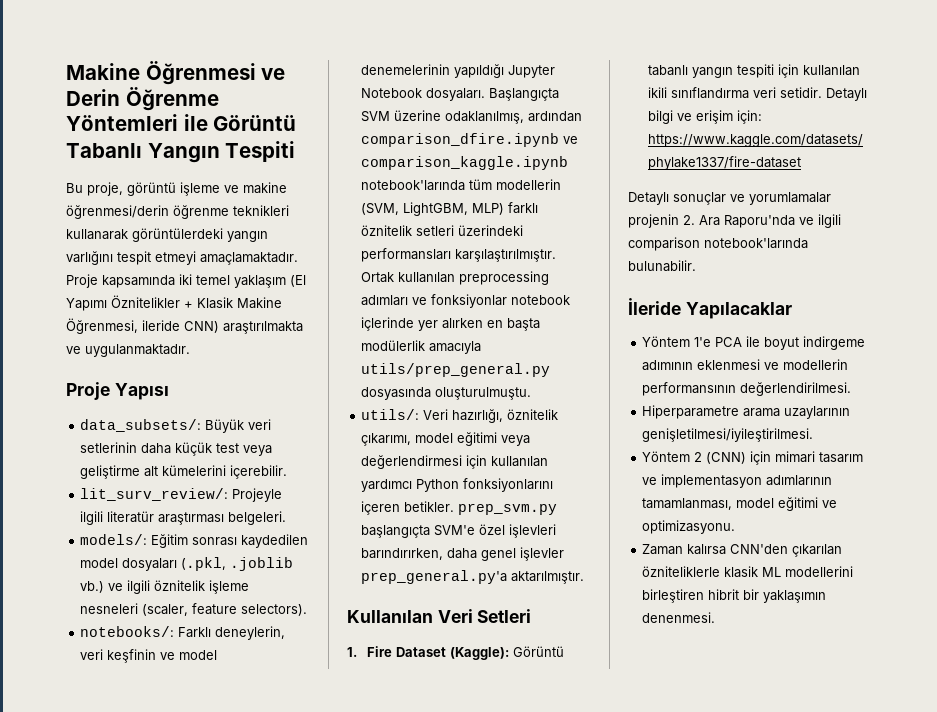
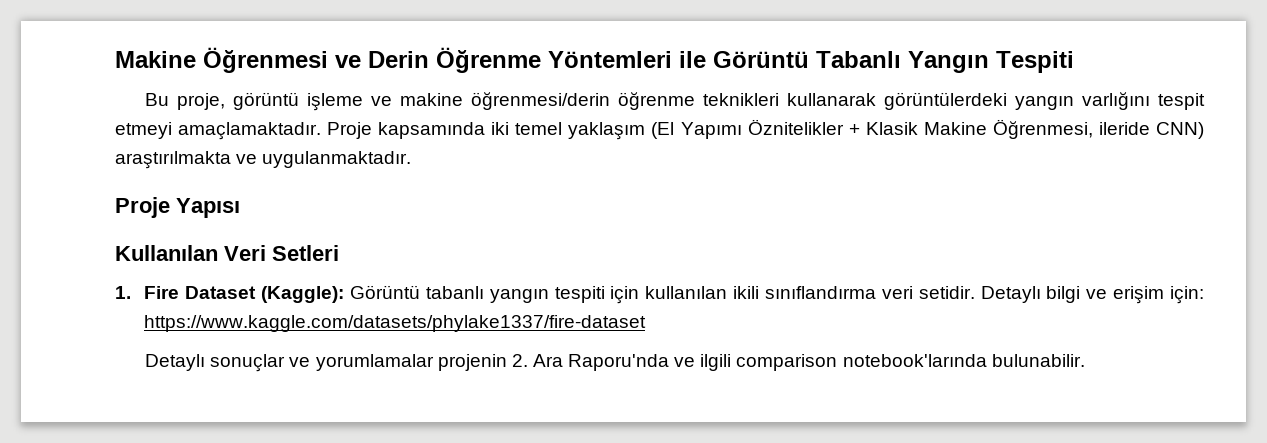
[80,419,272,433] [80,442,273,456] [80,465,288,479] [80,488,283,502] [80,511,287,525] [80,534,309,548] [80,557,294,571] [80,580,250,594] [80,603,308,616] [80,626,286,640] [80,649,218,663] [361,64,556,78] [361,88,560,101] [361,110,583,124] [361,133,579,147] [361,156,569,170] [361,179,562,191] [361,202,539,216] [361,225,524,236] [361,248,557,262] [361,271,550,285] [361,294,571,308] [361,317,541,331] [361,340,482,354] [361,363,551,377] [361,387,532,400] [361,409,559,423] [361,432,531,446] [361,455,549,469] [361,478,554,492] [361,501,558,515] [361,524,557,538] [361,547,565,561] [361,570,585,584] // data_subsets/: Büyük veri setlerinin daha küçük test veya geliştirme alt kümelerini içerebilir. // lit_surv_review/: Projeyle ilgili literatür araştırması belgeleri. // models/: Eğitim sonrası kaydedilen model dosyaları (.pkl, .joblib vb.) ve ilgili öznitelik işleme nesneleri (scaler, feature selectors). // notebooks/: Farklı deneylerin, veri keşfinin ve model denemelerinin yapıldığı Jupyter Notebook dosyaları. Başlangıçta SVM üzerine odaklanılmış, ardından comparison_dfire.ipynb ve comparison_kaggle.ipynb notebook'larında tüm modellerin (SVM, LightGBM, MLP) farklı öznitelik setleri üzerindeki performansları karşılaştırılmıştır. Ortak kullanılan preprocessing adımları ve fonksiyonlar notebook içlerinde yer alırken en başta modülerlik amacıyla utils/prep_general.py dosyasında oluşturulmuştu. // utils/: Veri hazırlığı, öznitelik çıkarımı, model eğitimi veya değerlendirmesi için kullanılan yardımcı Python fonksiyonlarını içeren betikler. prep_svm.py başlangıçta SVM'e özel işlevleri barındırırken, daha genel işlevler prep_general.py'a aktarılmıştır. -> (240, 208) none
[628,298,792,319] [642,336,866,350] [642,359,849,371] [642,382,852,396] [642,405,851,419] [642,428,814,442] [642,451,864,465] [642,474,833,488] [642,497,838,511] [642,520,736,534] [642,544,843,557] [642,566,854,578] [642,589,827,603] [642,612,716,623] // İleride Yapılacaklar // Yöntem 1'e PCA ile boyut indirgeme adımının eklenmesi ve modellerin performansının değerlendirilmesi. // Hiperparametre arama uzaylarının genişletilmesi/iyileştirilmesi. // Yöntem 2 (CNN) için mimari tasarım ve implementasyon adımlarının tamamlanması, model eğitimi ve optimizasyonu. // Zaman kalırsa CNN'den çıkarılan özniteliklerle klasik ML modellerini birleştiren hibrit bir yaklaşımın denenmesi. -> (1085, 360) none

